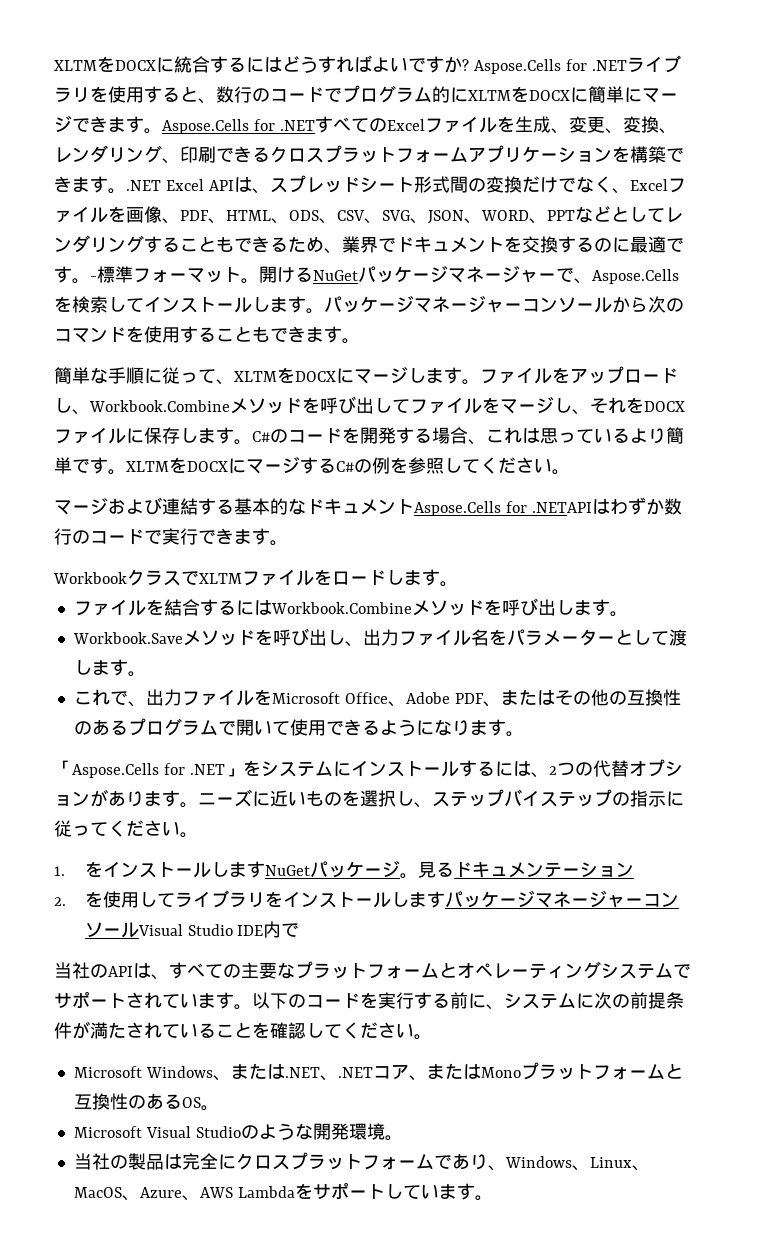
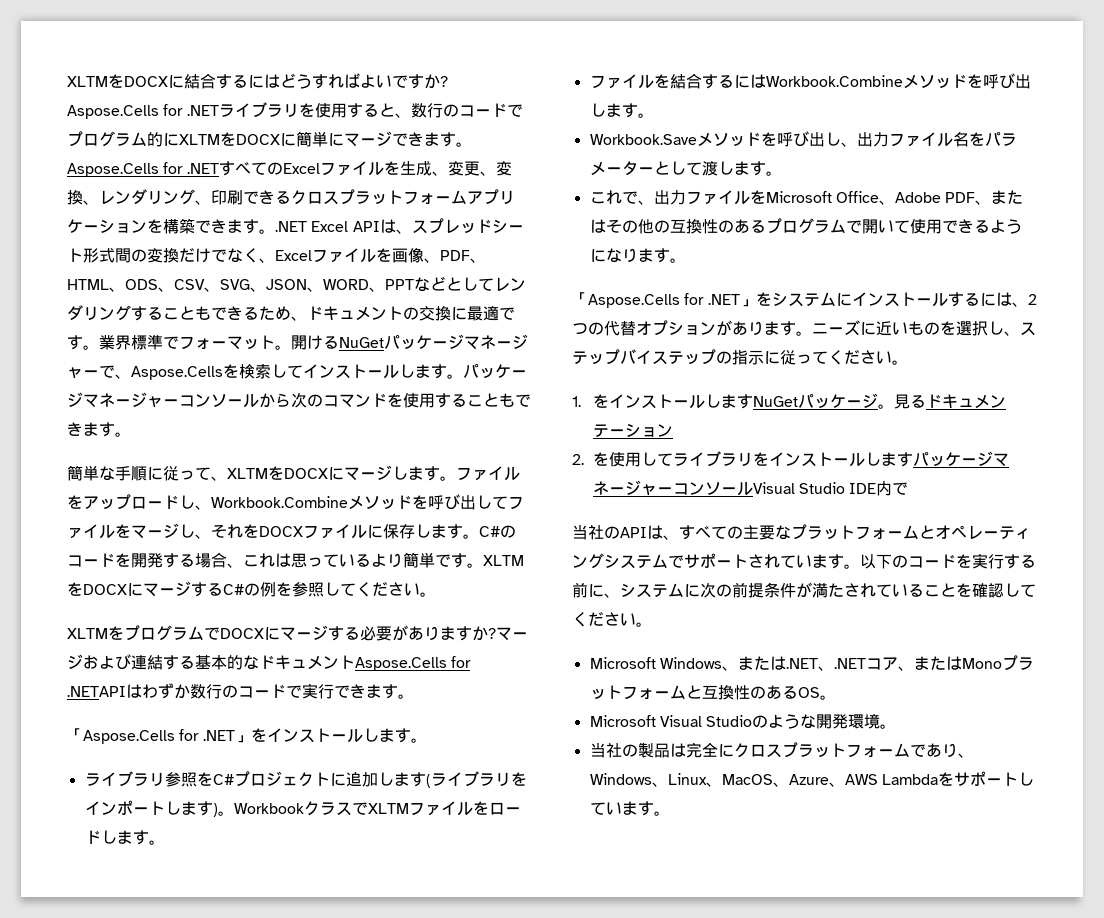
[54,56,192,73] XLTMをDOCXに統 -> [67,74,200,89] XLTMをDOCXに結
[342,236,612,253] 業界でドキュメントを交換するの -> [307,306,451,321] ドキュメントの交換
[90,266,133,283] -標準 -> [99,334,179,350] 業界標準で
(570, 472) none -> [67,625,496,641] XLTMをプログラムでDOCXにマージする必要がありますか?
(288, 543) none -> [67,728,427,744] [84,771,527,788] [84,800,234,817] 「Aspose.Cells for .NET」をインストールします。 // ライブラリ参照をC#プロジェクトに追加します(ライブラリをインポートします)。

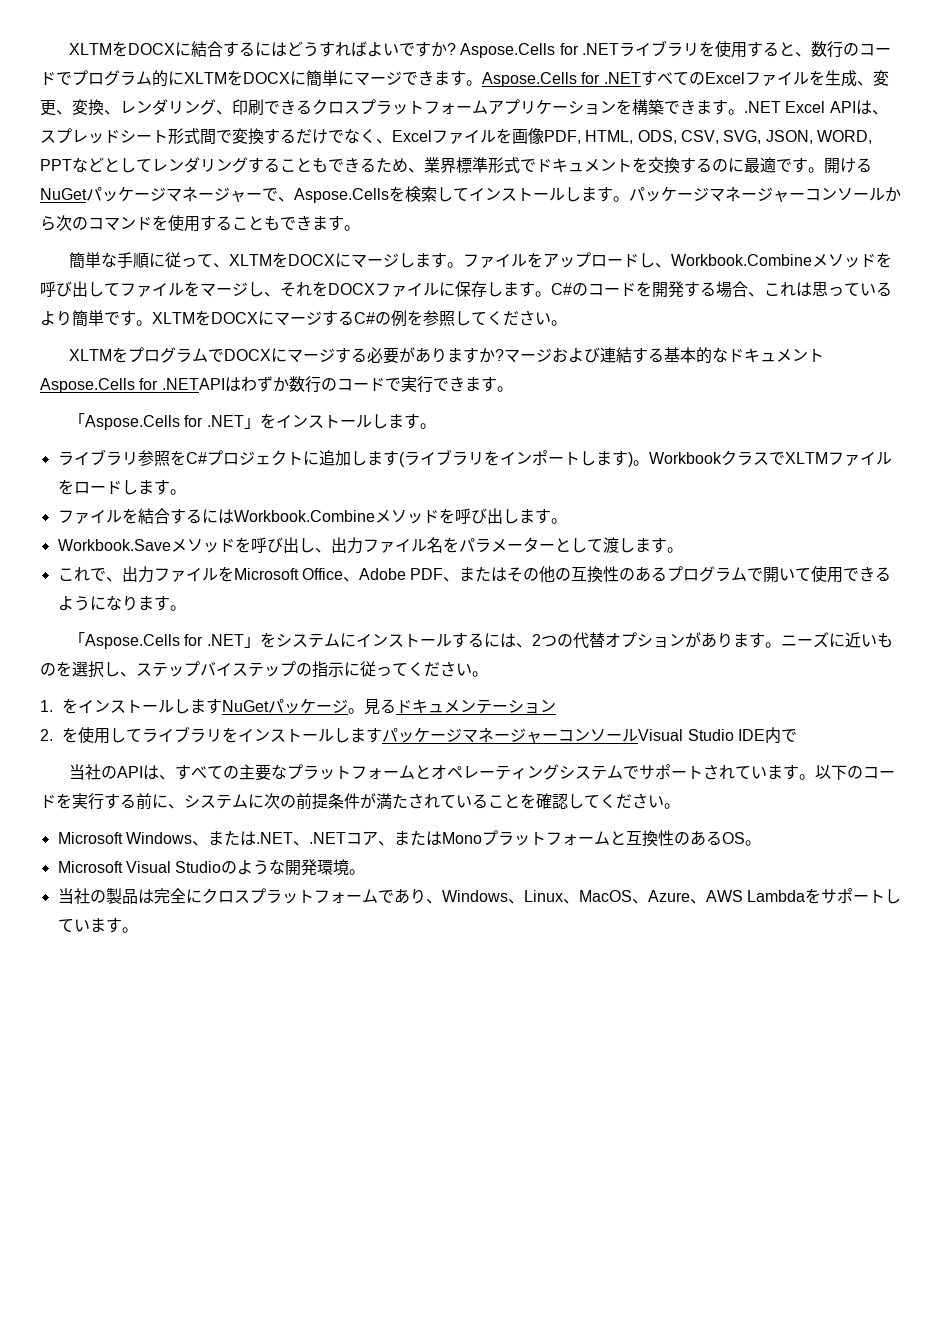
[131,248,179,263] の変換 -> [216,128,296,145] で変換する
[424,250,486,263] [67,279,385,292] 、PDF、HTML、ODS、CSV、SVG、JSON、WORD、 -> [544,130,872,144] PDF, HTML, ODS, CSV, SVG, JSON, WORD,
[307,305,515,321] [67,334,275,350] ドキュメントの交換に最適です。業界標準でフォーマット -> [424,157,808,174] 業界標準形式でドキュメントを交換するのに最適です

